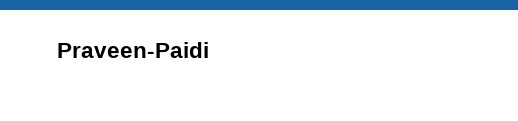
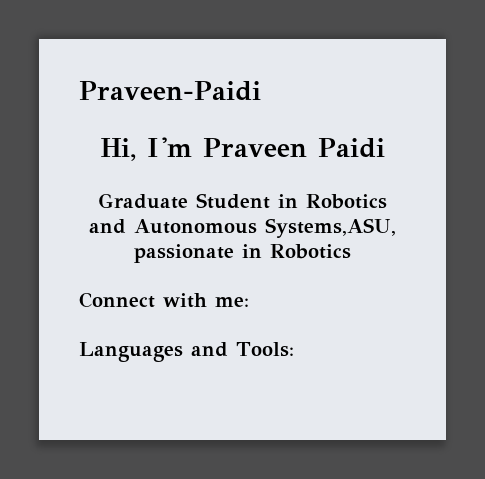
(209, 50) none -> [100,137,386,161] [98,193,387,209] [89,218,396,238] [134,244,351,263] [79,292,249,308] [79,342,294,362] // Hi, I'm Praveen Paidi // Graduate Student in Robotics and Autonomous Systems,ASU, passionate in Robotics // Connect with me: // Languages and Tools:

